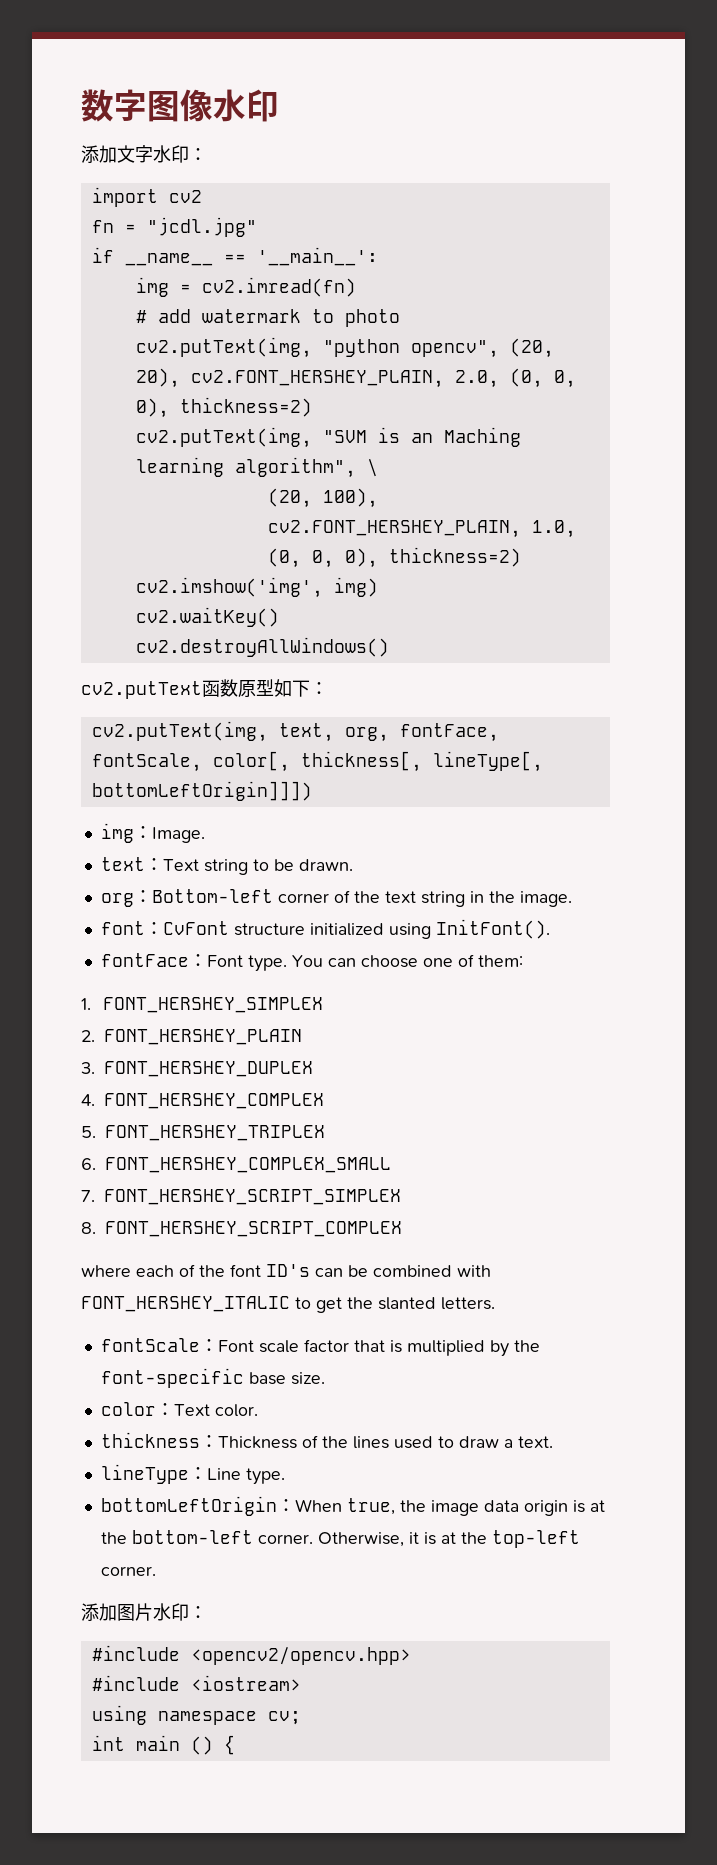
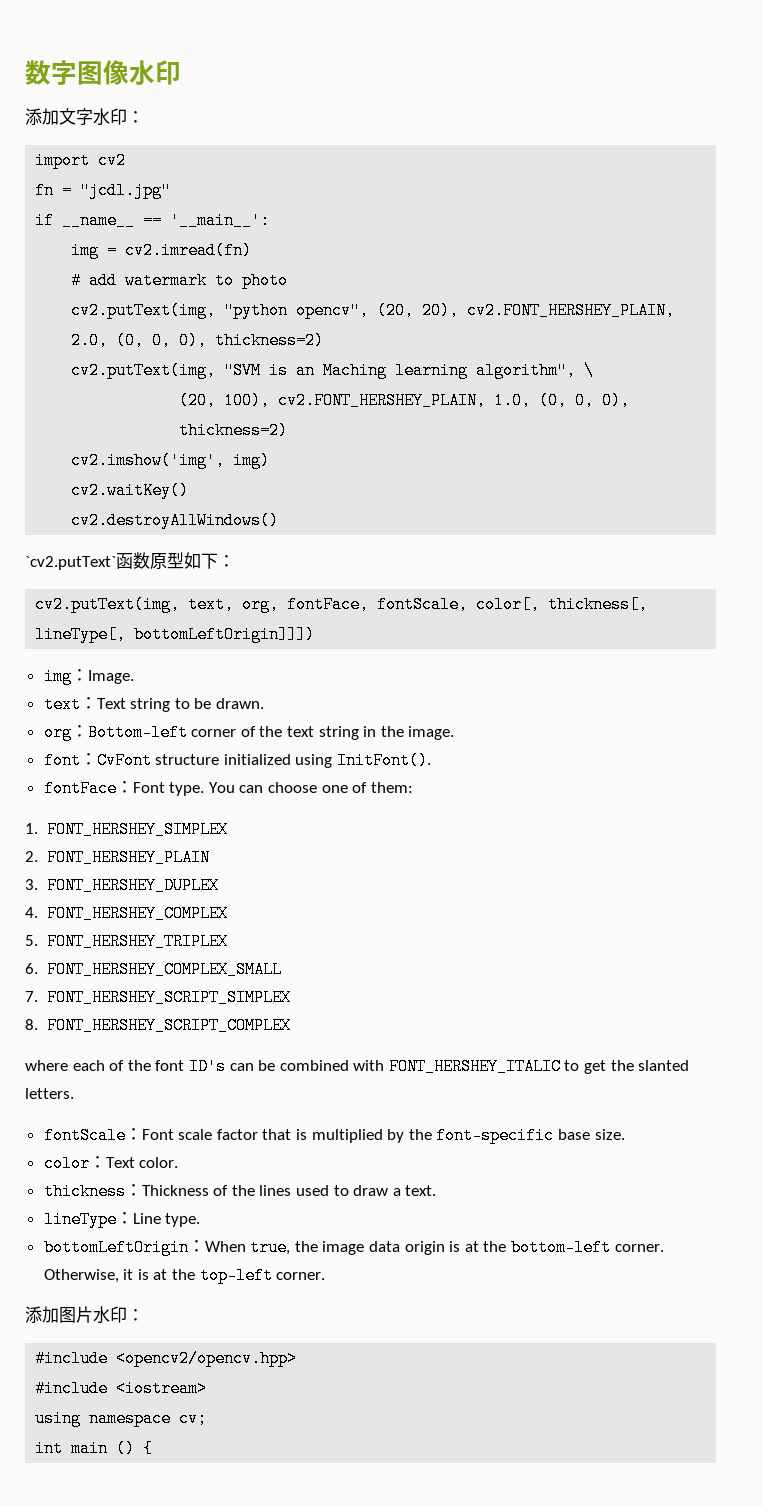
[81,681,202,699] cv2.putText -> [25,556,116,570] `cv2.putText`

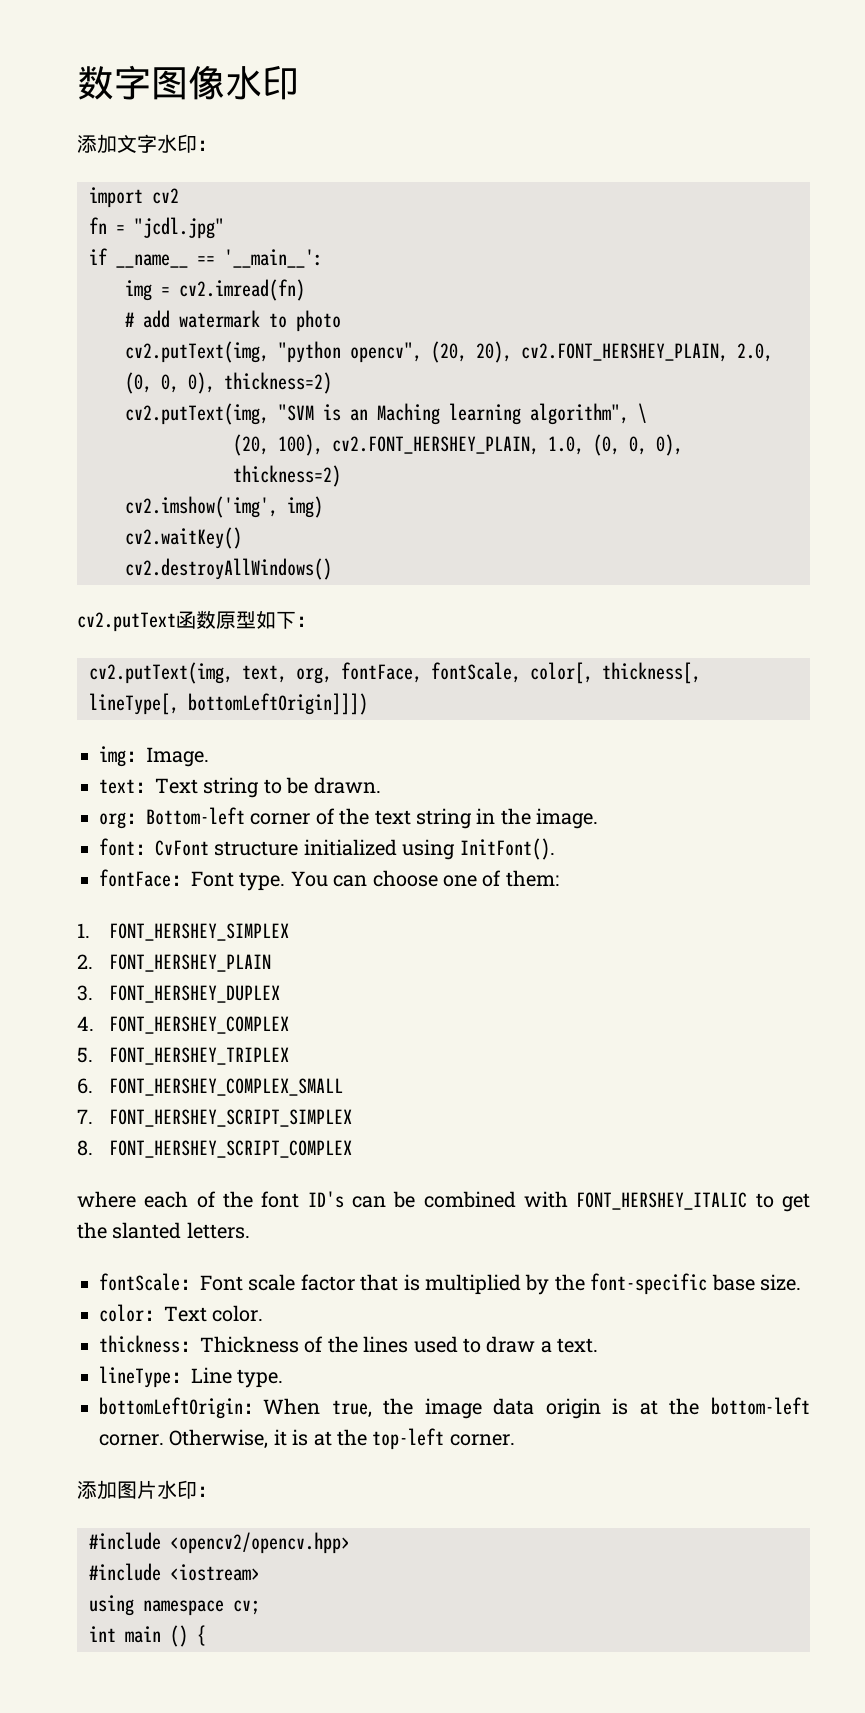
[25,556,116,570] `cv2.putText` -> [77,612,176,632] cv2.putText

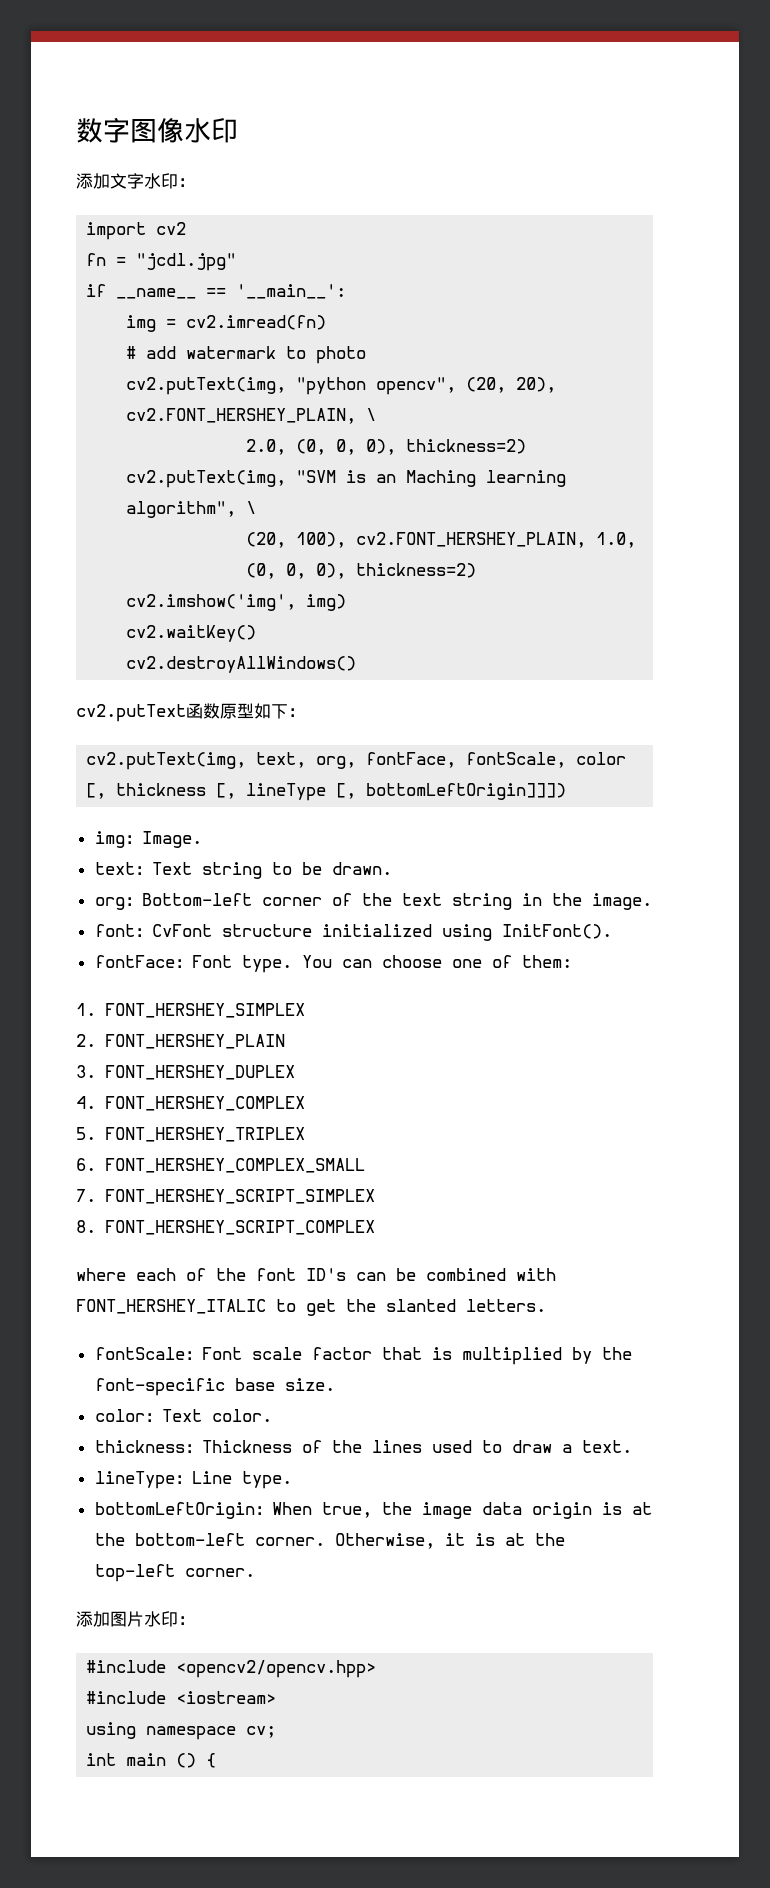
(728, 352) none -> [366,408,377,421] \ //
[530,662,701,684] [89,693,179,715] color[, thickness[, lineType[, -> [576,752,627,765] [86,783,357,801] color [, thickness [, lineType [,

